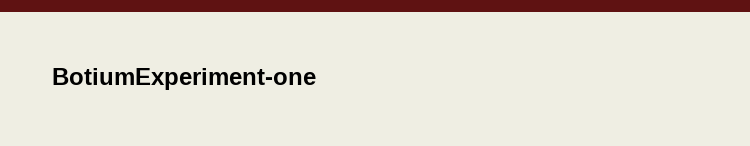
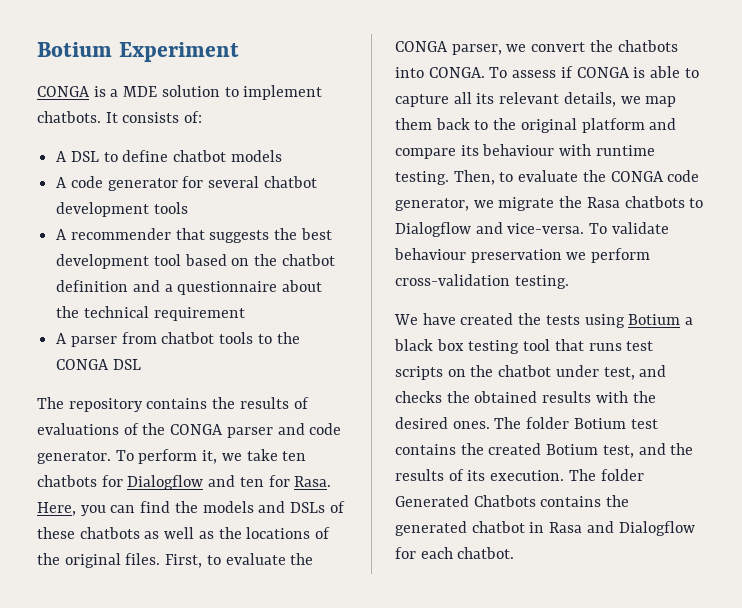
[52,68,316,90] BotiumExperiment-one -> [37,42,239,62] [37,85,323,100] [37,111,203,123] [56,150,282,162] [56,176,317,191] [56,202,188,217] [56,228,332,243] [56,254,335,269] [56,280,323,295] [56,306,245,321] [56,332,300,347] [56,359,141,370] [37,397,309,412] [37,423,342,438] [37,449,307,464] [37,475,332,490] [37,501,345,516] [37,527,331,539] [37,553,314,568] [395,40,678,55] [395,66,699,78] [395,92,677,107] [395,118,677,133] [395,144,655,159] [395,170,700,185] [395,196,704,211] [395,222,669,237] [394,248,651,263] [395,274,569,289] [394,313,694,328] [394,339,654,354] [395,365,667,380] [395,391,656,403] [395,417,658,429] [395,443,694,458] [395,469,644,481] [395,495,630,507] [395,521,695,536] [395,547,515,559] Botium Experiment // CONGA is a MDE solution to implement chatbots. It consists of: // A DSL to define chatbot models // A code generator for several chatbot development tools // A recommender that suggests the best development tool based on the chatbot definition and a questionnaire about the technical requirement // A parser from chatbot tools to the CONGA DSL // The repository contains the results of evaluations of the CONGA parser and code generator. To perform it, we take ten chatbots for Dialogflow and ten for Rasa. Here, you can find the models and DSLs of these chatbots as well as the locations of the original files. First, to evaluate the CONGA parser, we convert the chatbots into CONGA. To assess if CONGA is able to capture all its relevant details, we map them back to the original platform and compare its behaviour with runtime testing. Then, to evaluate the CONGA code generator, we migrate the Rasa chatbots to Dialogflow and vice-versa. To validate behaviour preservation we perform cross-validation testing. // We have created the tests using Botium a black box testing tool that runs test scripts on the chatbot under test, and checks the obtained results with the desired ones. The folder Botium test contains the created Botium test, and the results of its execution. The folder Generated Chatbots contains the generated chatbot in Rasa and Dialogflow for each chatbot.

